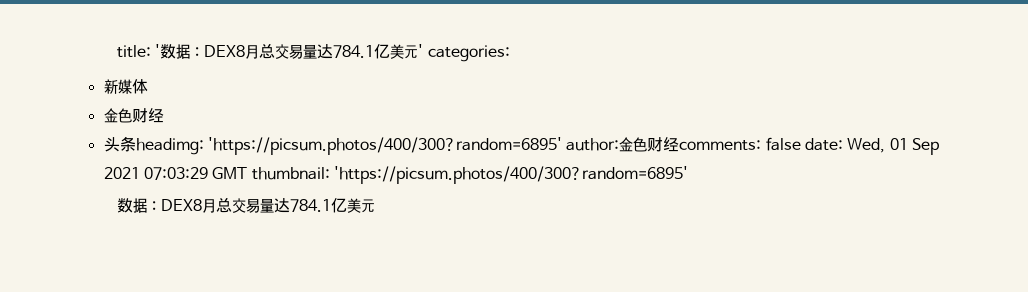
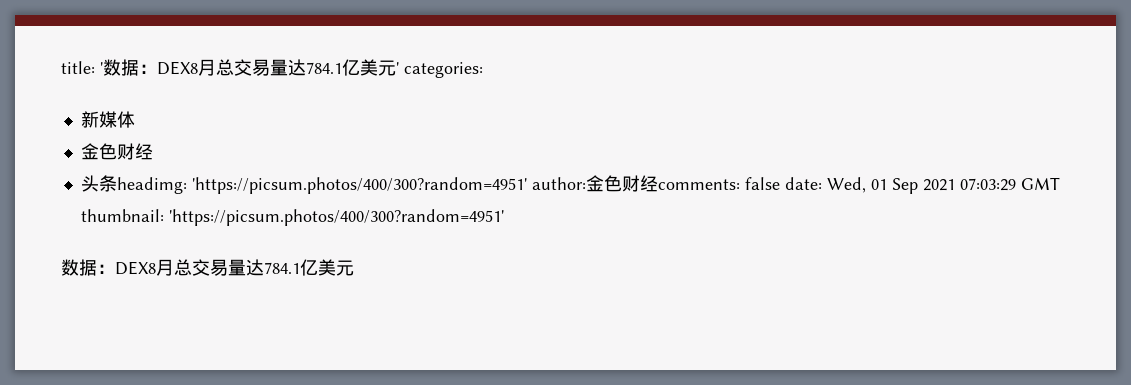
[207,137,562,155] 'https://picsum.photos/400/300?random=6895' -> [191,177,527,194] 'https://picsum.photos/400/300?random=4951'
[333,166,688,184] 'https://picsum.photos/400/300?random=6895' -> [168,209,504,226] 'https://picsum.photos/400/300?random=4951'

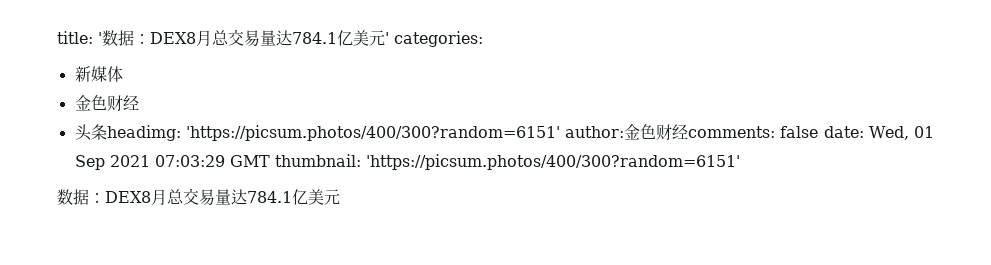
[191,177,527,194] 'https://picsum.photos/400/300?random=4951' -> [185,125,560,141] 'https://picsum.photos/400/300?random=6151'
[168,209,504,226] 'https://picsum.photos/400/300?random=4951' -> [365,154,740,170] 'https://picsum.photos/400/300?random=6151'

